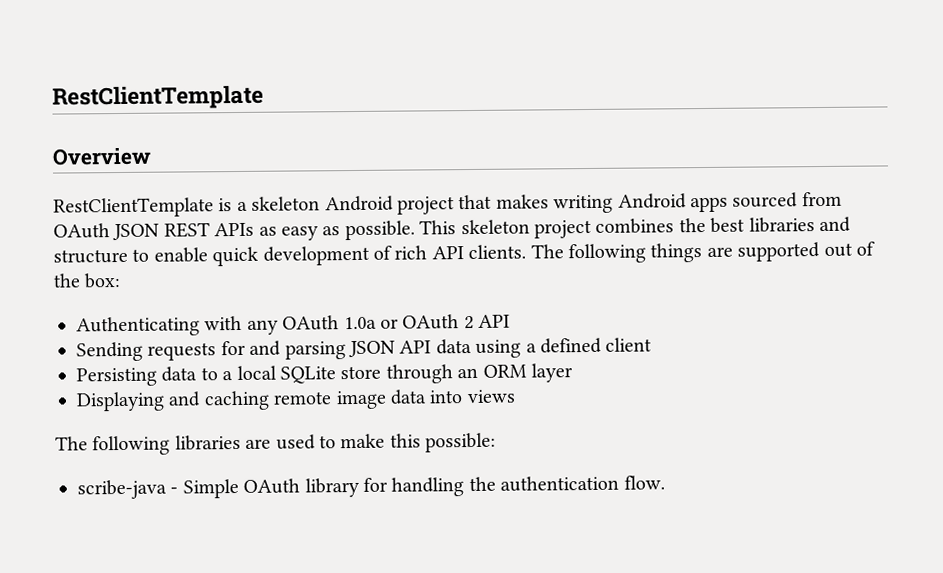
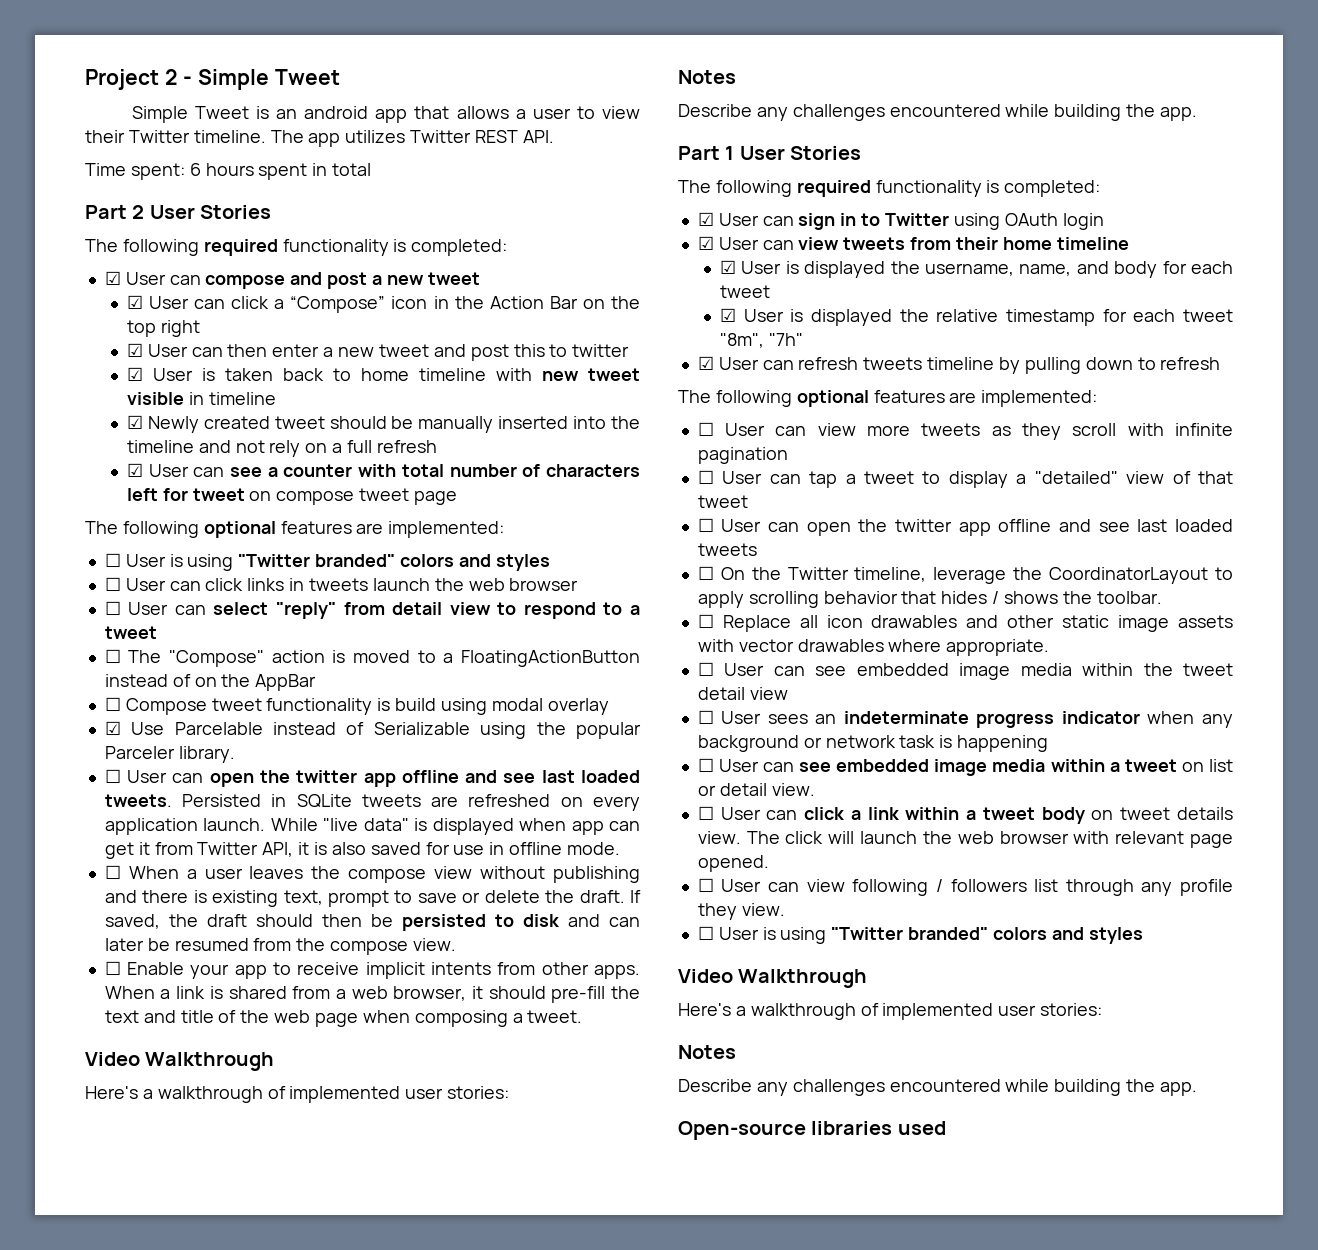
[52,84,264,110] [52,147,151,166] [53,191,842,218] [53,216,851,241] [53,241,875,267] [53,272,121,289] [76,314,511,337] [76,337,653,362] [76,363,573,387] [76,389,515,412] [55,432,497,456] [77,475,665,500] RestClientTemplate // Overview // RestClientTemplate is a skeleton Android project that makes writing Android apps sourced from OAuth JSON REST APIs as easy as possible. This skeleton project combines the best libraries and structure to enable quick development of rich API clients. The following things are supported out of the box: // Authenticating with any OAuth 1.0a or OAuth 2 API // Sending requests for and parsing JSON API data using a defined client // Persisting data to a local SQLite store through an ORM layer // Displaying and caching remote image data into views // The following libraries are used to make this possible: // scribe-java - Simple OAuth library for handling the authentication flow. -> [85,69,340,90] [131,106,640,123] [85,130,554,147] [85,163,372,180] [85,205,272,219] [85,239,508,256] [104,271,480,289] [126,295,640,313] [126,320,200,337] [126,343,630,361] [126,367,640,381] [126,392,276,405] [126,415,640,433] [126,440,437,457] [126,463,640,477] [126,488,458,505] [85,521,505,538] [104,553,550,571] [104,577,579,591] [104,601,641,619] [104,626,157,639] [104,649,641,667] [104,674,317,691] [104,697,609,715] [104,721,641,739] [104,746,235,763] [104,769,641,787] [104,794,640,811] [104,818,641,835] [104,842,620,859] [104,865,640,883] [104,890,642,907] [104,914,640,931] [104,938,456,955] [104,961,640,979] [104,986,641,1003] [104,1010,583,1027] [85,1052,275,1071] [85,1086,510,1103] [678,70,736,84] [678,104,1198,121] [678,146,862,160] [678,180,1101,197] [697,212,1104,230] [697,236,1129,250] [719,260,1233,278] [719,285,770,298] [719,308,1233,326] [719,333,803,348] [697,356,1221,374] [678,390,1098,407] [697,422,1233,440] [697,447,788,464] [697,470,1233,488] [697,495,748,508] [697,518,1234,536] [697,543,757,556] [697,566,1233,584] [697,591,1162,608] [697,614,1233,632] [697,639,1050,656] [697,662,1234,680] [697,687,788,700] [697,710,1233,728] [697,735,1049,752] [697,758,1233,776] [697,783,815,796] [697,806,1233,824] [697,831,1233,848] [697,855,769,872] [697,878,1233,896] [697,903,785,920] [697,926,1143,944] [678,969,868,988] [678,1003,1103,1020] [678,1045,736,1059] [678,1079,1198,1096] [678,1121,946,1140] Project 2 - Simple Tweet // Simple Tweet is an android app that allows a user to view their Twitter timeline. The app utilizes Twitter REST API. // Time spent: 6 hours spent in total // Part 2 User Stories // The following required functionality is completed: // ☑ User can compose and post a new tweet // ☑ User can click a “Compose” icon in the Action Bar on the top right // ☑ User can then enter a new tweet and post this to twitter // ☑ User is taken back to home timeline with new tweet visible in timeline // ☑ Newly created tweet should be manually inserted into the timeline and not rely on a full refresh // ☑ User can see a counter with total number of characters left for tweet on compose tweet page // The following optional features are implemented: // ☐ User is using "Twitter branded" colors and styles // ☐ User can click links in tweets launch the web browser // ☐ User can select "reply" from detail view to respond to a tweet // ☐ The "Compose" action is moved to a FloatingActionButton instead of on the AppBar // ☐ Compose tweet functionality is build using modal overlay // ☑ Use Parcelable instead of Serializable using the popular Parceler library. // ☐ User can open the twitter app offline and see last loaded tweets. Persisted in SQLite tweets are refreshed on every application launch. While "live data" is displayed when app can get it from Twitter API, it is also saved for use in offline mode. // ☐ When a user leaves the compose view without publishing and there is existing text, prompt to save or delete the draft. If saved, the draft should then be persisted to disk and can later be resumed from the compose view. // ☐ Enable your app to receive implicit intents from other apps. When a link is shared from a web browser, it should pre-fill the text and title of the web page when composing a tweet. // Video Walkthrough // Here's a walkthrough of implemented user stories: // Notes // Describe any challenges encountered while building the app. // Part 1 User Stories // The following required functionality is completed: // ☑ User can sign in to Twitter using OAuth login // ☑ User can view tweets from their home timeline // ☑ User is displayed the username, name, and body for each tweet // ☑ User is displayed the relative timestamp for each tweet "8m", "7h" // ☑ User can refresh tweets timeline by pulling down to refresh // The following optional features are implemented: // ☐ User can view more tweets as they scroll with infinite pagination // ☐ User can tap a tweet to display a "detailed" view of that tweet // ☐ User can open the twitter app offline and see last loaded tweets // ☐ On the Twitter timeline, leverage the CoordinatorLayout to apply scrolling behavior that hides / shows the toolbar. // ☐ Replace all icon drawables and other static image assets with vector drawables where appropriate. // ☐ User can see embedded image media within the tweet detail view // ☐ User sees an indeterminate progress indicator when any background or network task is happening // ☐ User can see embedded image media within a tweet on list or detail view. // ☐ User can click a link within a tweet body on tweet details view. The click will launch the web browser with relevant page opened. // ☐ User can view following / followers list through any profile they view. // ☐ User is using "Twitter branded" colors and styles // Video Walkthrough // Here's a walkthrough of implemented user stories: // Notes // Describe any challenges encountered while building the app. // Open-source libraries used

